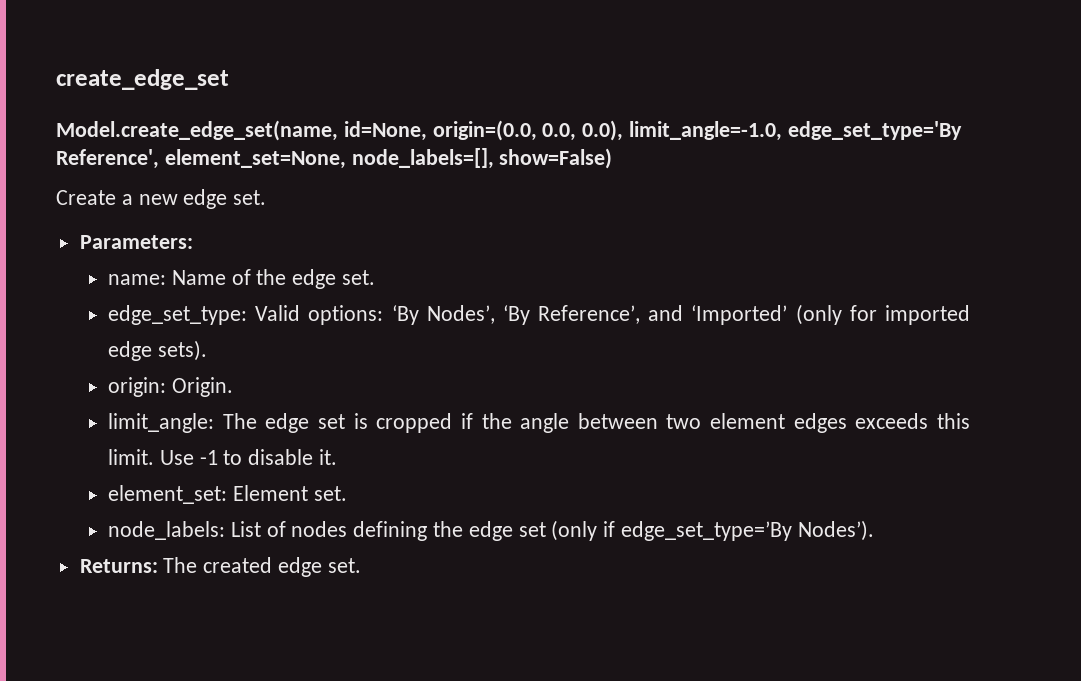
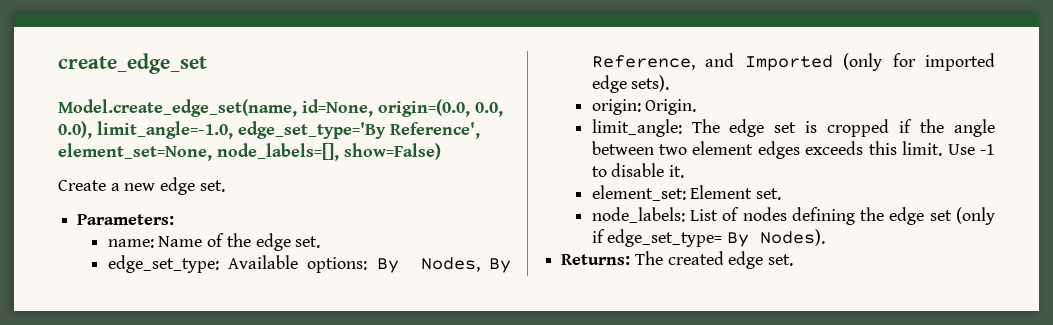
[255,305,788,325] Valid options: ‘By Nodes’, ‘By Reference’, and ‘Imported’ -> [228,255,512,273] [591,53,833,71] Available options: By Nodes, By Reference, and Imported
[621,520,874,541] edge_set_type=’By Nodes’). -> [607,229,826,247] edge_set_type= By Nodes).

